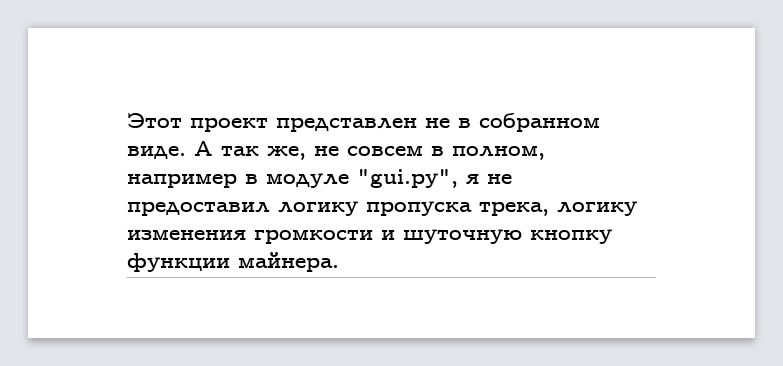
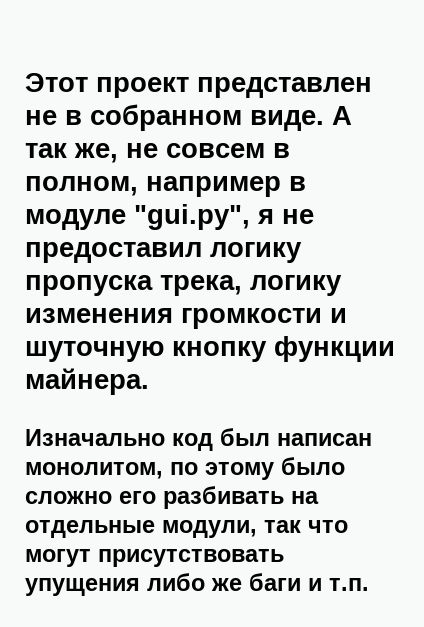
(339, 262) none -> [25,428,372,451] [25,457,345,480] [25,486,319,509] [25,520,348,538] [25,549,284,567] [25,573,369,596] // Изначально код был написан монолитом, по этому было сложно его разбивать на отдельные модули, так что могут присутствовать упущения либо же баги и т.п.

